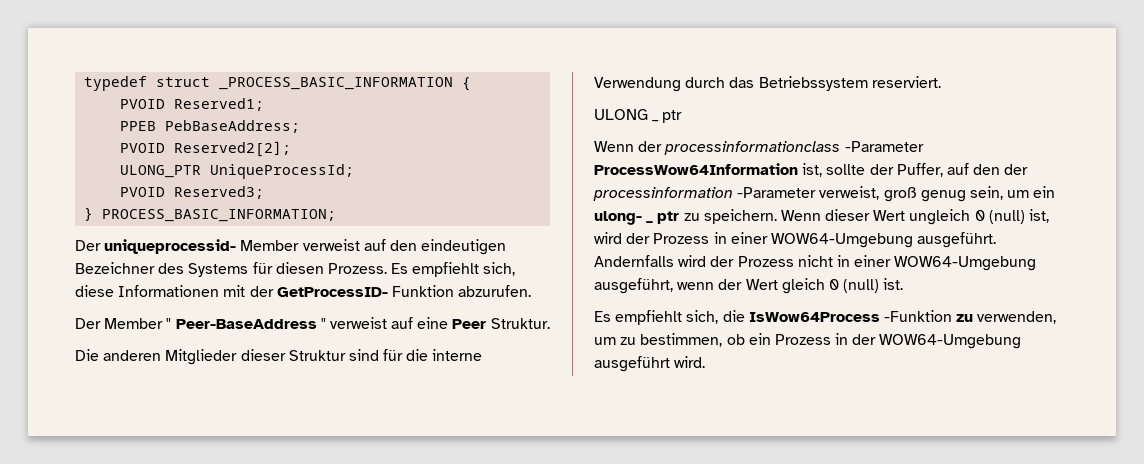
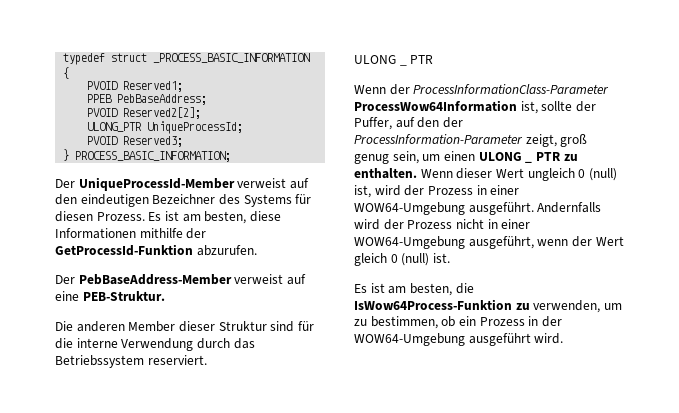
[104,239,300,254] uniqueprocessid- Member -> [78,177,235,191] UniqueProcessId-Member
[412,262,516,277] [75,285,532,297] [75,318,326,329] empfiehlt sich, diese Informationen mit der GetProcessID- Funktion abzurufen. // Der Member " Peer-BaseAddress " -> [164,211,281,224] [55,228,207,239] [55,244,257,256] [55,274,232,285] ist am besten, diese Informationen mithilfe der GetProcessId-Funktion abzurufen. // Der PebBaseAddress-Member
[452,318,550,329] Peer Struktur. -> [82,291,165,301] PEB-Struktur.
[165,349,238,365] Mitglieder -> [128,321,176,332] Member
[662,110,683,123] ptr -> [410,55,434,64] PTR
[664,141,924,155] processinformationclass -Parameter -> [413,84,610,94] ProcessInformationClass-Parameter
[593,186,880,201] processinformation -Parameter verweist, -> [354,134,557,147] ProcessInformation-Parameter zeigt,
[1033,186,1056,198] [594,209,777,225] ein ulong- _ ptr zu speichern. -> [443,151,522,161] [525,161,533,163] [535,152,578,161] [354,168,417,179] einen ULONG _ PTR zu enthalten.
[615,310,952,325] empfiehlt sich, die IsWow64Process -Funktion -> [370,283,474,296] [354,299,512,310] ist am besten, die IsWow64Process-Funktion

